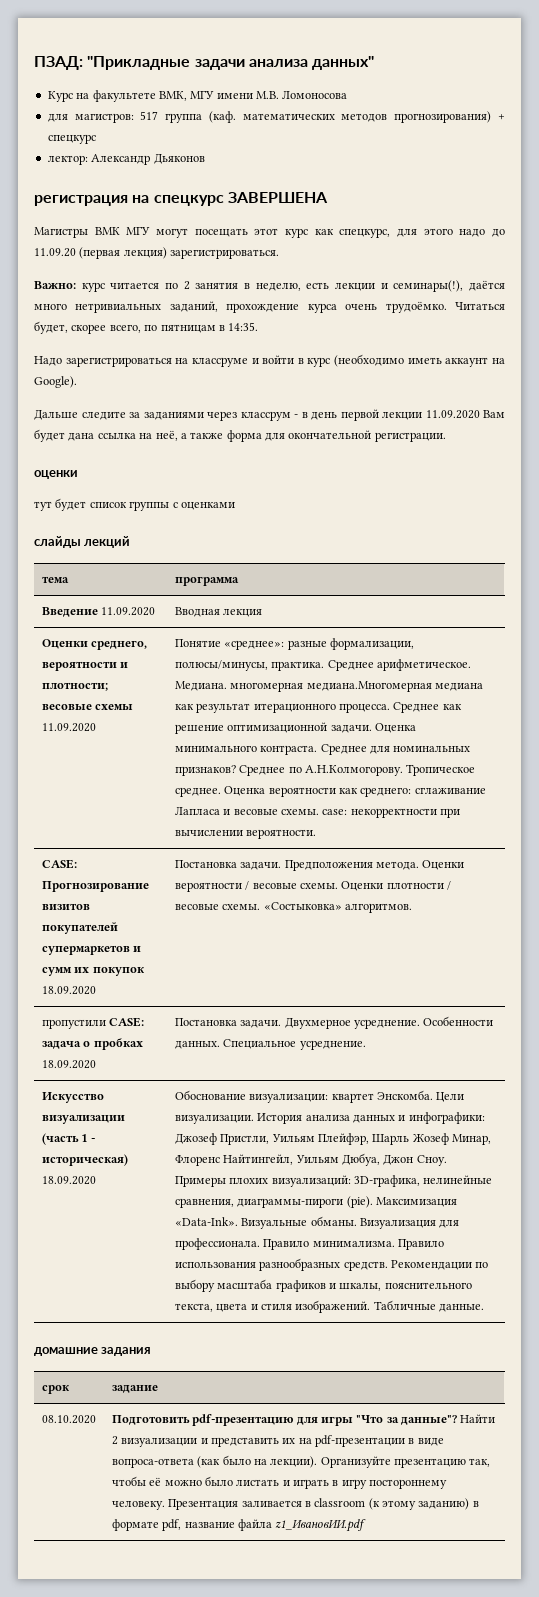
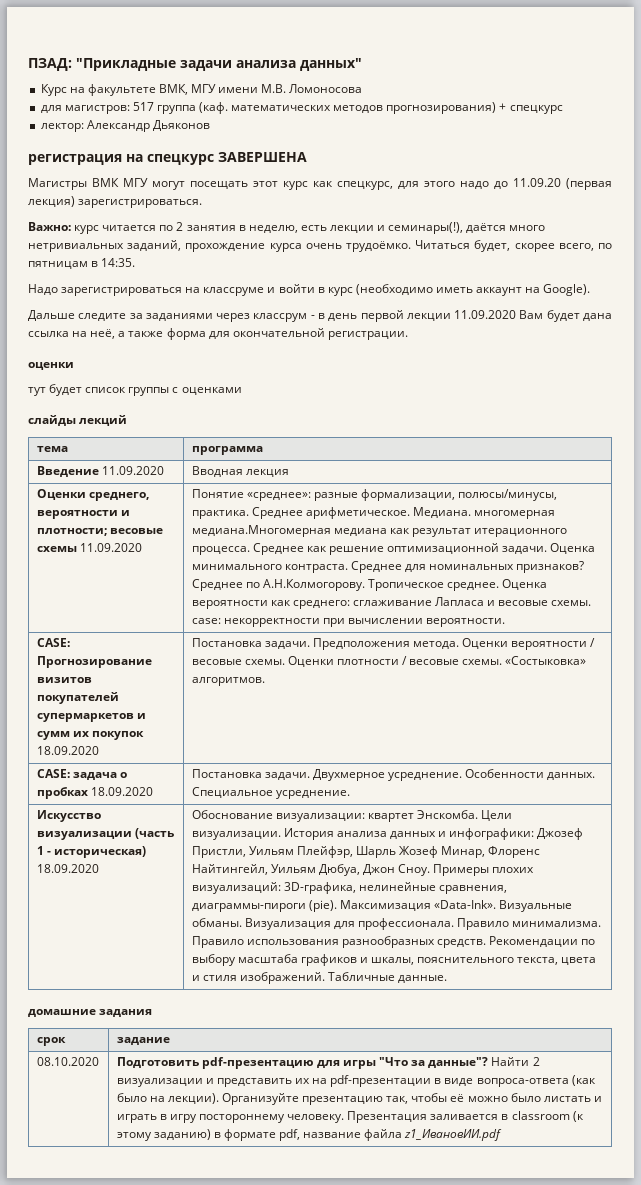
[41,1019,106,1029] пропустили -> (265, 681) none

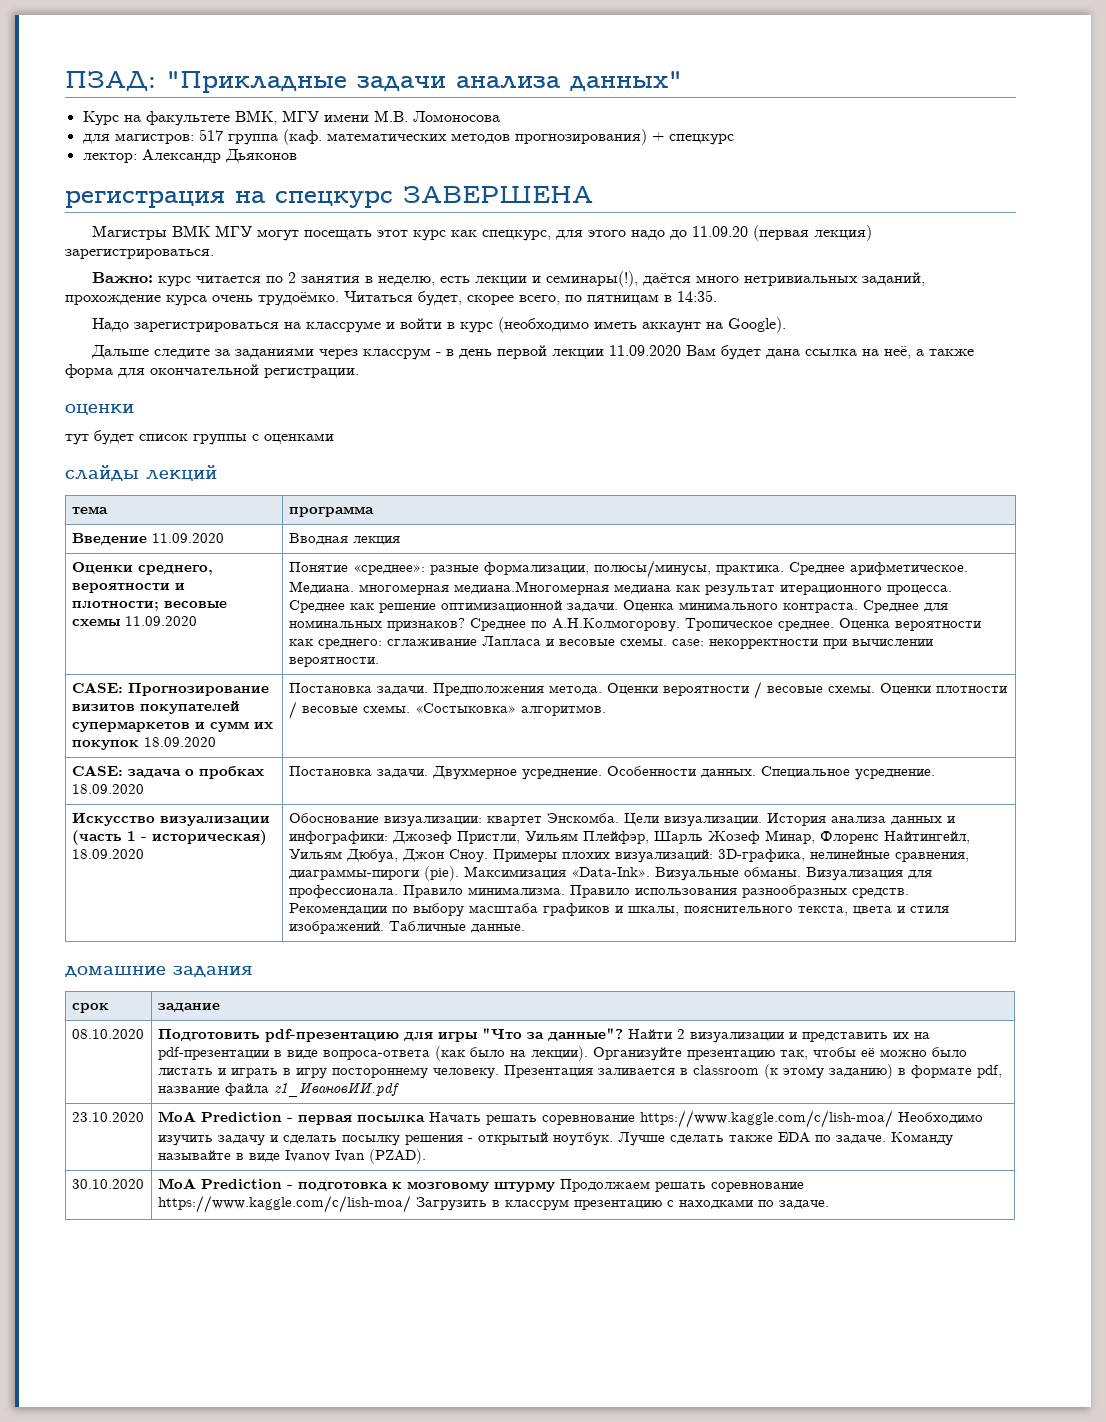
(503, 1135) none -> [71,1112,144,1122] [157,1110,983,1128] [157,1132,953,1146] [157,1149,426,1164] [71,1179,144,1189] [157,1178,804,1192] [157,1195,829,1213] // 23.10.2020 | MoA Prediction - первая посылка Начать решать соревнование https://www.kaggle.com/c/lish-moa/ Необходимо изучить задачу и сделать посылку решения - открытый ноутбук. Лучше сделать также EDA по задаче. Команду называйте в виде Ivanov Ivan (PZAD). // 30.10.2020 | MoA Prediction - подготовка к мозговому штурму Продолжаем решать соревнование https://www.kaggle.com/c/lish-moa/ Загрузить в классрум презентацию с находками по задаче.

